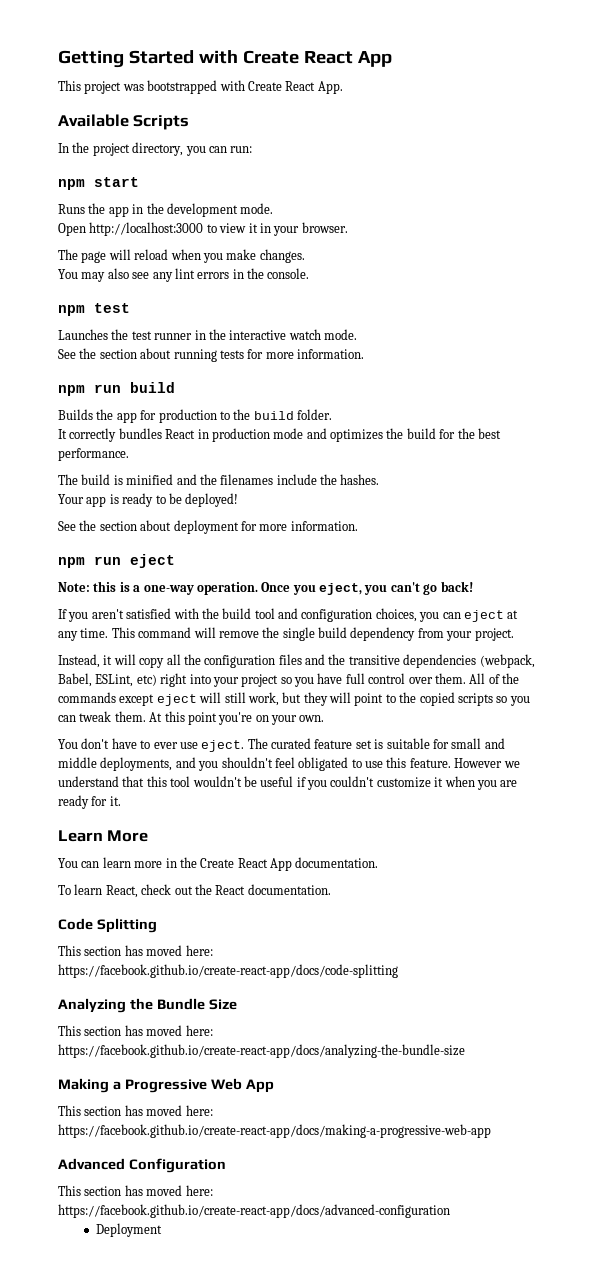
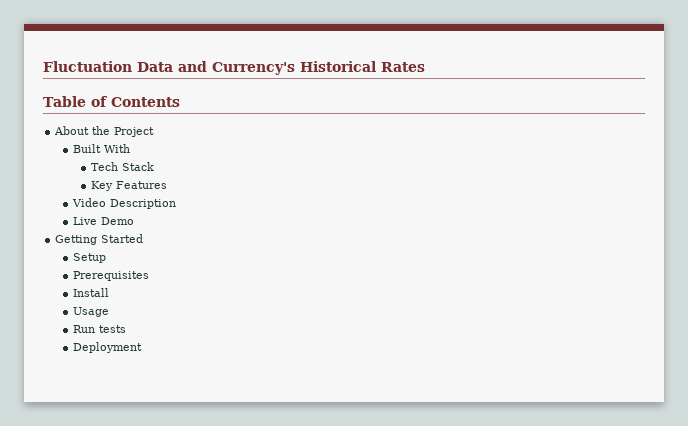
[58,50,392,68] [58,80,343,94] [58,114,190,130] [58,142,253,156] [58,177,139,190] [58,203,274,217] [58,222,348,236] [58,249,305,263] [58,268,310,282] [58,303,130,316] [58,329,357,340] [58,348,364,362] [58,382,175,396] [58,409,332,423] [58,428,501,442] [58,448,129,461] [58,474,380,485] [58,493,239,507] [58,520,358,534] [58,554,175,568] [58,581,473,595] [58,608,519,622] [58,627,514,641] [58,654,535,668] [58,673,519,687] [58,692,530,706] [58,711,325,725] [58,738,505,752] [58,757,520,771] [58,776,518,790] [58,795,121,809] [58,830,149,842] [58,857,379,871] [58,884,331,898] [58,918,157,933] [58,945,213,956] [58,964,398,978] [58,998,237,1013] [58,1025,213,1036] [58,1044,465,1058] [58,1078,274,1093] [58,1105,213,1116] [58,1124,491,1138] [58,1158,226,1173] [58,1185,213,1196] [58,1204,450,1218] Getting Started with Create React App // This project was bootstrapped with Create React App. // Available Scripts // In the project directory, you can run: // npm start // Runs the app in the development mode. // Open http://localhost:3000 to view it in your browser. // The page will reload when you make changes. // You may also see any lint errors in the console. // npm test // Launches the test runner in the interactive watch mode. // See the section about running tests for more information. // npm run build // Builds the app for production to the build folder. // It correctly bundles React in production mode and optimizes the build for the best performance. // The build is minified and the filenames include the hashes. // Your app is ready to be deployed! // See the section about deployment for more information. // npm run eject // Note: this is a one-way operation. Once you eject, you can't go back! // If you aren't satisfied with the build tool and configuration choices, you can eject at any time. This command will remove the single build dependency from your project. // Instead, it will copy all the configuration files and the transitive dependencies (webpack, Babel, ESLint, etc) right into your project so you have full control over them. All of the commands except eject will still work, but they will point to the copied scripts so you can tweak them. At this point you're on your own. // You don't have to ever use eject. The curated feature set is suitable for small and middle deployments, and you shouldn't feel obligated to use this feature. However we understand that this tool wouldn't be useful if you couldn't customize it when you are ready for it. // Learn More // You can learn more in the Create React App documentation. // To learn React, check out the React documentation. // Code Splitting // This section has moved here: https://facebook.github.io/create-react-app/docs/code-splitting // Analyzing the Bundle Size // This section has moved here: https://facebook.github.io/create-react-app/docs/analyzing-the-bundle-size // Making a Progressive Web App // This section has moved here: https://facebook.github.io/create-react-app/docs/making-a-progressive-web-app // Advanced Configuration // This section has moved here: https://facebook.github.io/create-react-app/docs/advanced-configuration -> [43,61,425,75] [43,96,180,107] [54,126,155,137] [72,144,130,153] [90,162,154,171] [90,181,167,191] [71,198,176,209] [72,217,134,225] [55,234,144,245] [72,253,106,263] [72,271,149,281] [72,288,109,297] [72,307,109,317] [72,325,126,333] Fluctuation Data and Currency's Historical Rates // Table of Contents // About the Project // Built With // Tech Stack // Key Features // Video Description // Live Demo // Getting Started // Setup // Prerequisites // Install // Usage // Run tests

